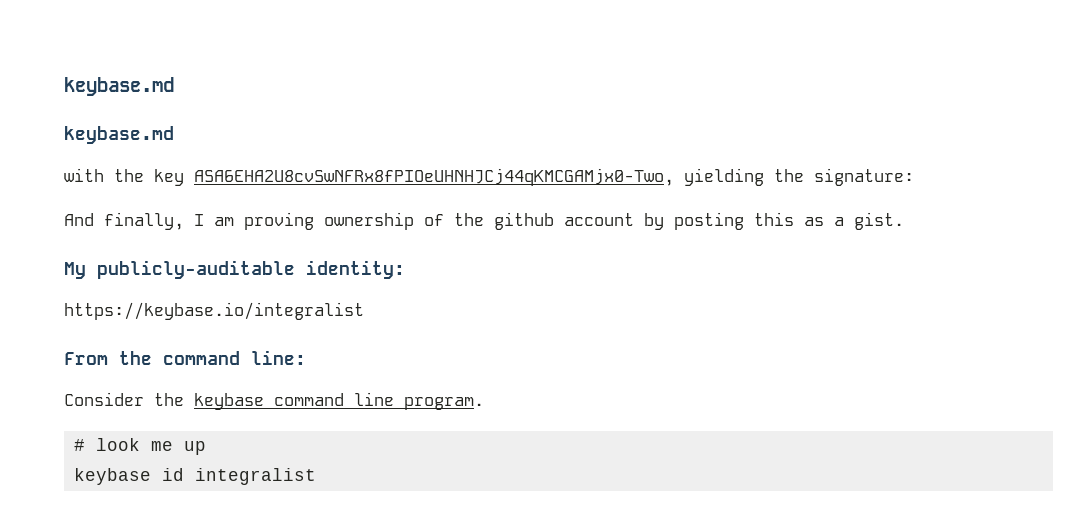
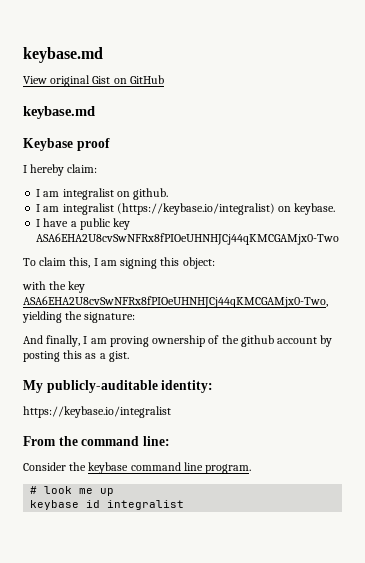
[64,77,174,96] [64,126,174,144] keybase.md // keybase.md -> [23,47,103,63] [23,75,164,87] [23,106,95,119] [23,138,110,151] [23,164,98,176] [36,188,169,200] [36,203,336,215] [36,218,131,230] [36,233,340,245] [23,257,215,269] keybase.md // View original Gist on GitHub // keybase.md // Keybase proof // I hereby claim: // I am integralist on github. // I am integralist (https://keybase.io/integralist) on keybase. // I have a public key ASA6EHA2U8cvSwNFRx8fPIOeUHNHJCj44qKMCGAMjx0-Two // To claim this, I am signing this object:

